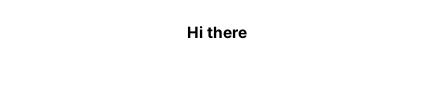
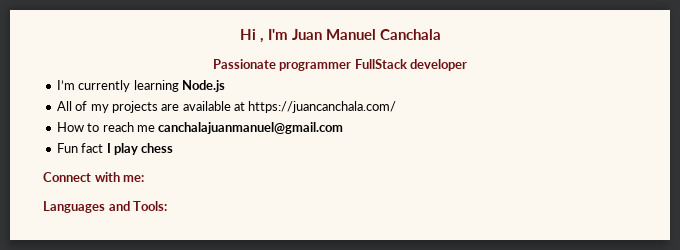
[207,26,248,39] there -> [259,29,441,43] [212,59,468,71] [56,80,225,92] [56,101,397,113] [56,122,344,134] [56,143,174,155] [43,172,145,182] [43,201,168,213] , I'm Juan Manuel Canchala // Passionate programmer FullStack developer // I’m currently learning Node.js // All of my projects are available at https://juancanchala.com/ // How to reach me canchalajuanmanuel@gmail.com // Fun fact I play chess // Connect with me: // Languages and Tools:

